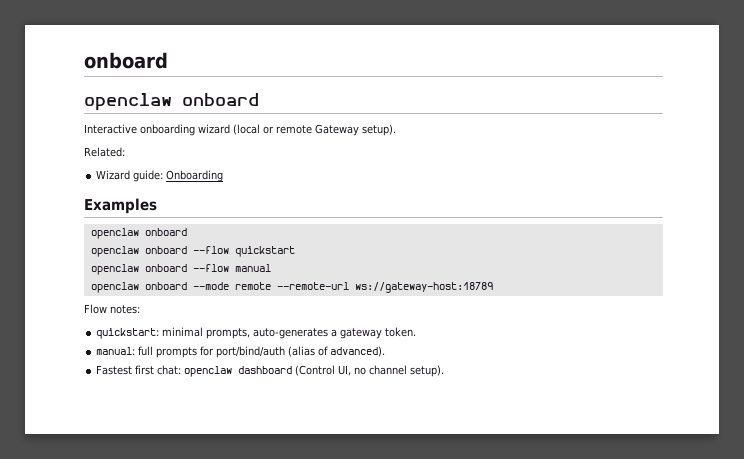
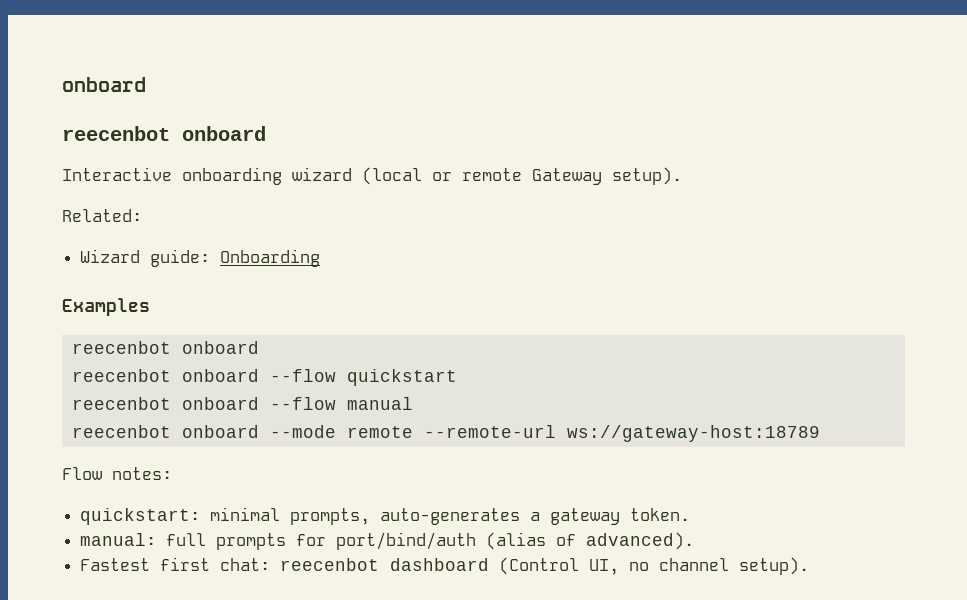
[84,52,168,69] [84,93,172,111] onboard // openclaw -> [62,77,146,92] [62,126,170,141] onboard // reecenbot
[90,228,187,239] [90,246,139,257] openclaw onboard // openclaw -> [71,341,259,354] [71,369,171,382] reecenbot onboard // reecenbot
[90,264,139,275] openclaw -> [71,397,171,410] reecenbot
[90,282,139,293] openclaw -> [71,425,171,438] reecenbot
[184,366,233,377] openclaw -> [280,558,380,571] reecenbot

